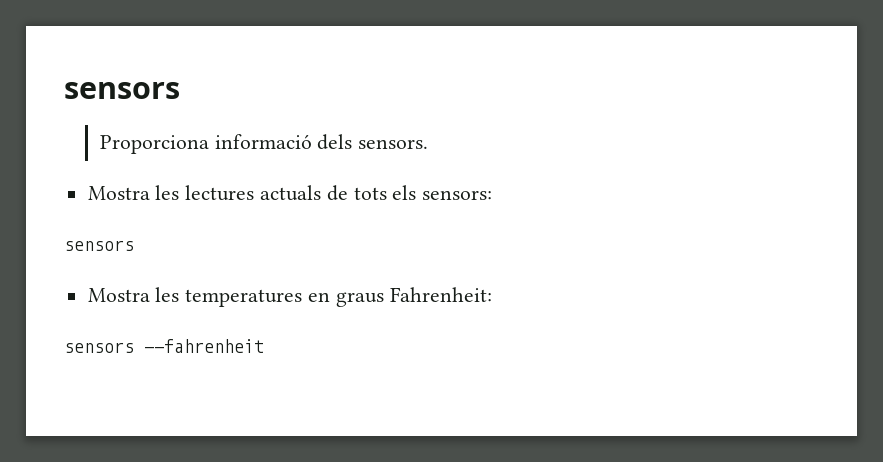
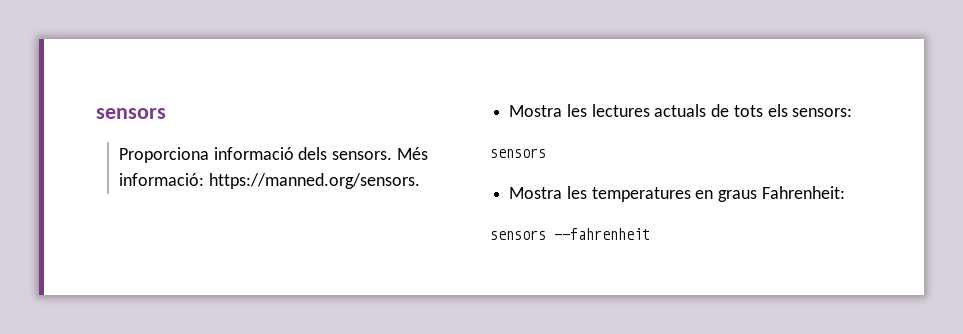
(429, 144) none -> [396,147,428,160] [118,173,420,189] Més informació: https://manned.org/sensors.

